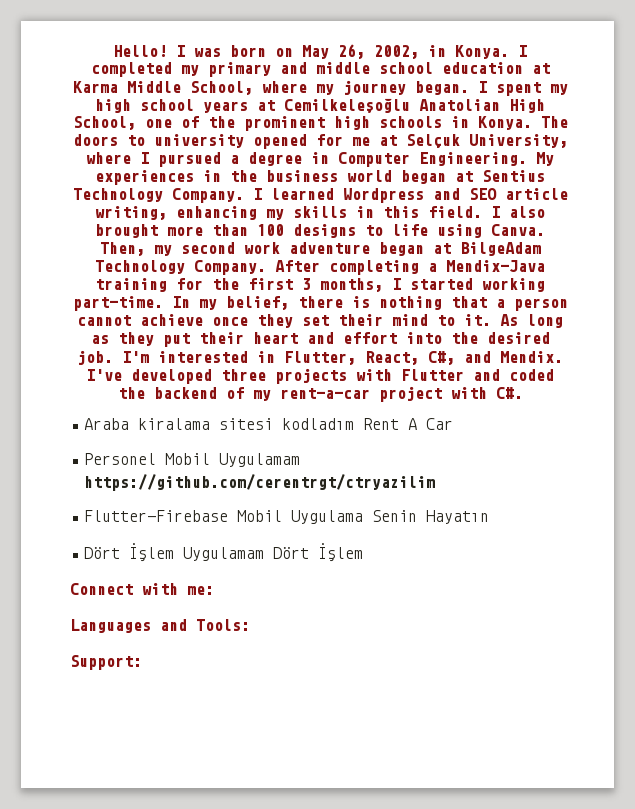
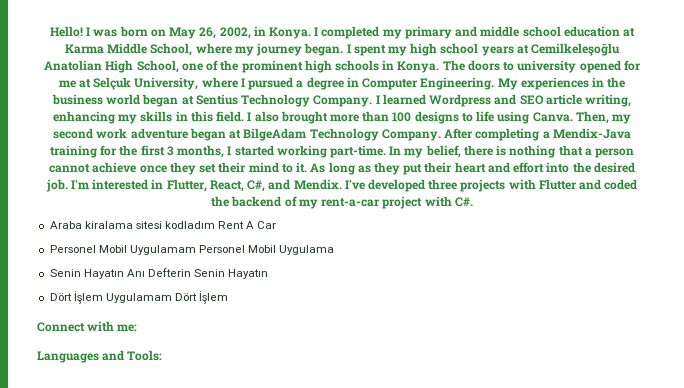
[84,474,436,491] [84,510,229,522] https://github.com/cerentrgt/ctryazilim // Flutter-Firebase -> [198,245,245,253] Personel
(364, 517) none -> [49,268,191,279] // Senin Hayatın Anı Defterin
[70,655,142,670] // Support: -> (163, 355) none

